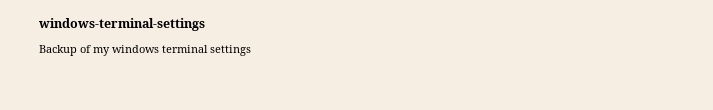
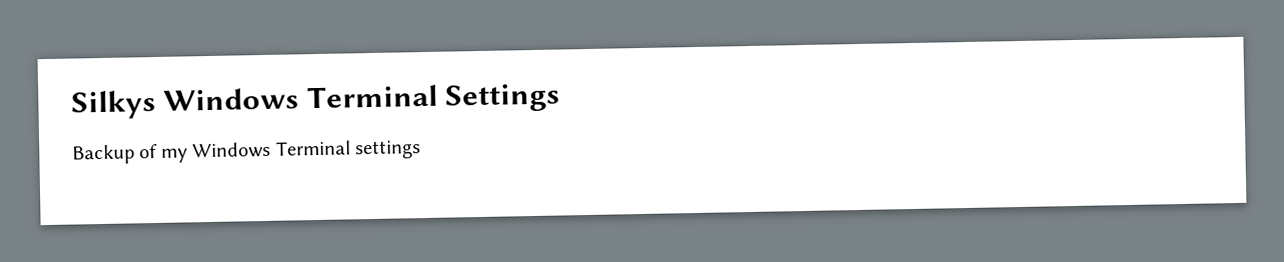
[38,18,205,31] windows-terminal-settings -> [71,82,561,120] Silkys Windows Terminal Settings
[112,45,208,53] windows terminal -> [192,140,351,159] Windows Terminal

